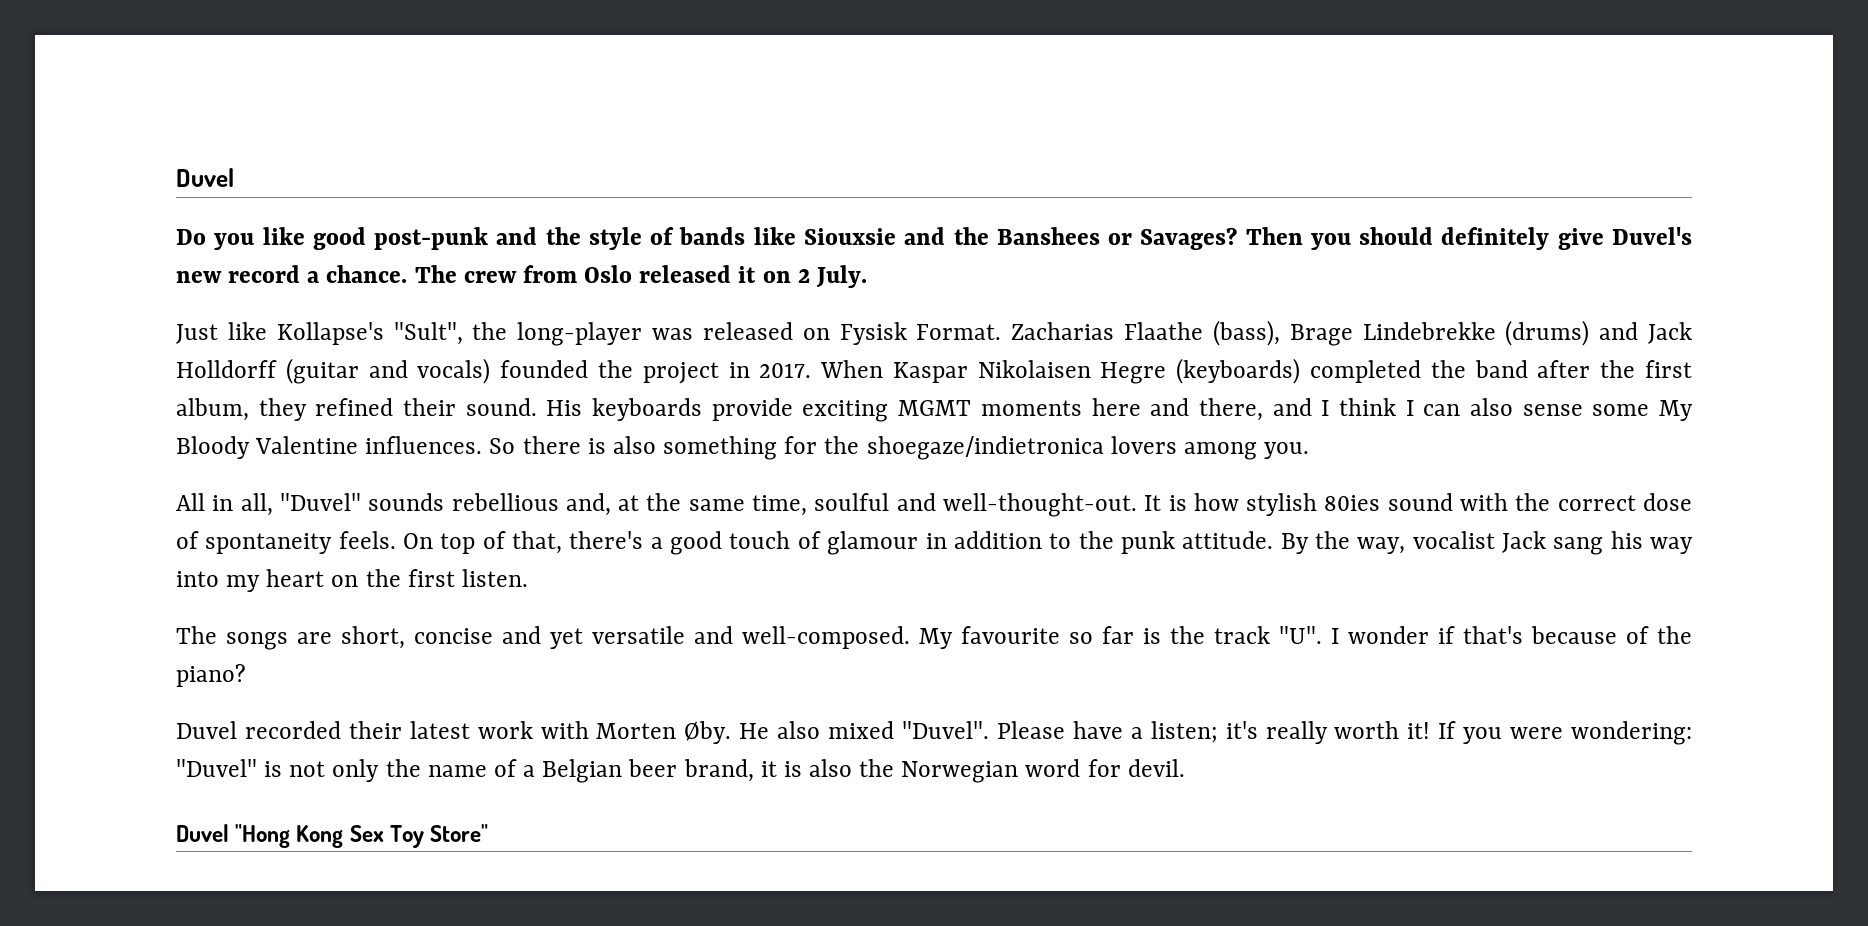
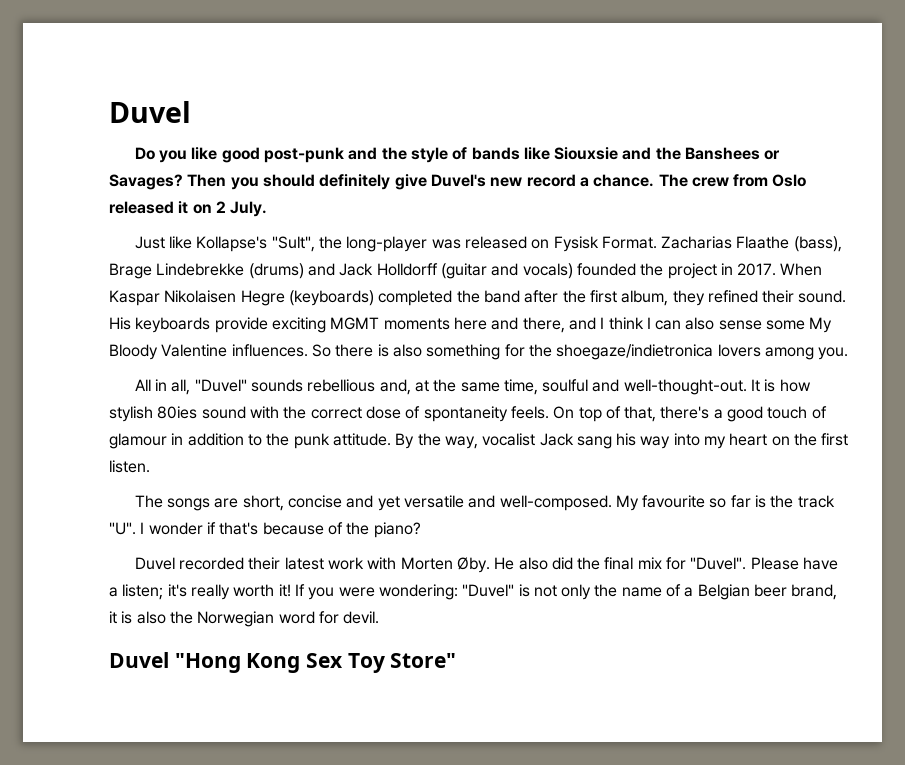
[828,721,895,739] mixed -> [551,557,687,570] did the final mix for

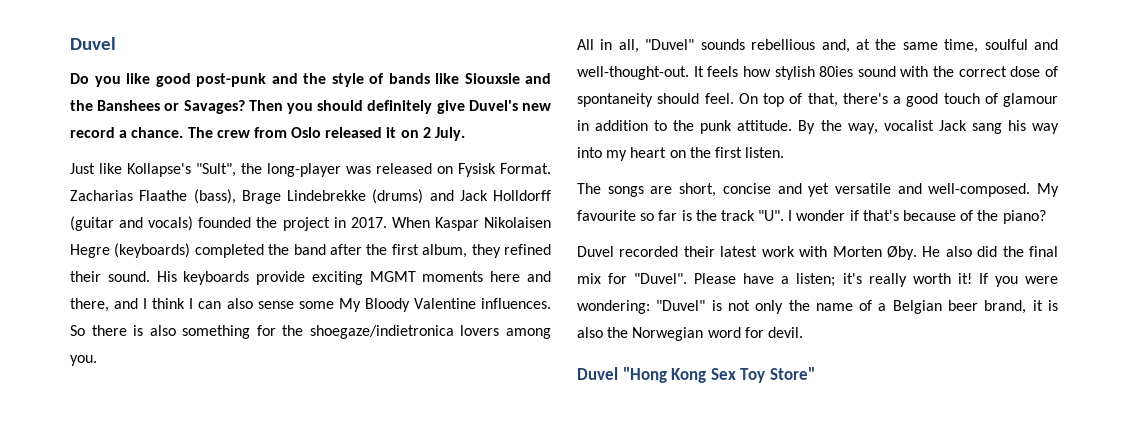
[764,379,776,392] is -> [707,66,739,77] feels
[510,406,549,419] feels. -> [657,93,734,104] should feel.

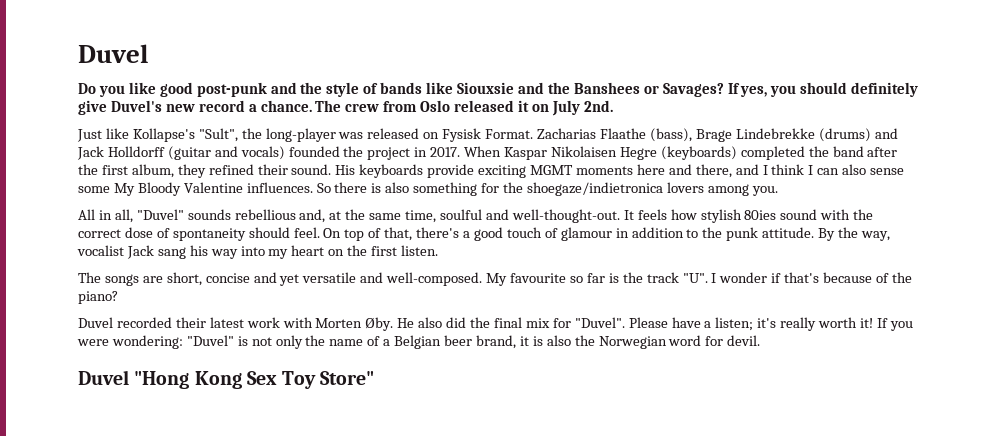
[248,100,283,111] Then -> [727,83,768,97] If yes,
[422,127,466,141] 2 July. -> [551,100,613,116] July 2nd.

